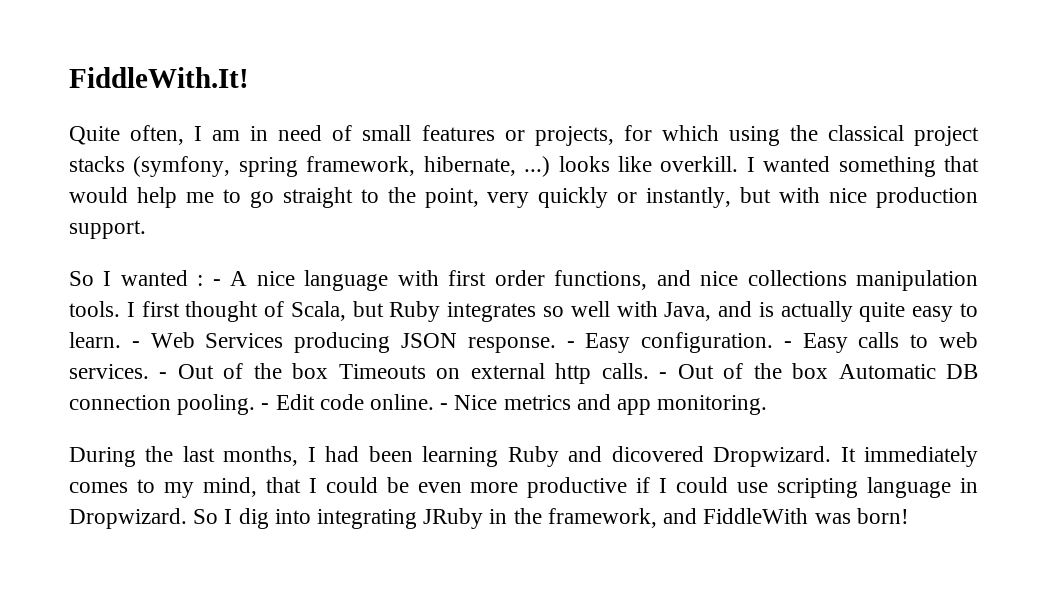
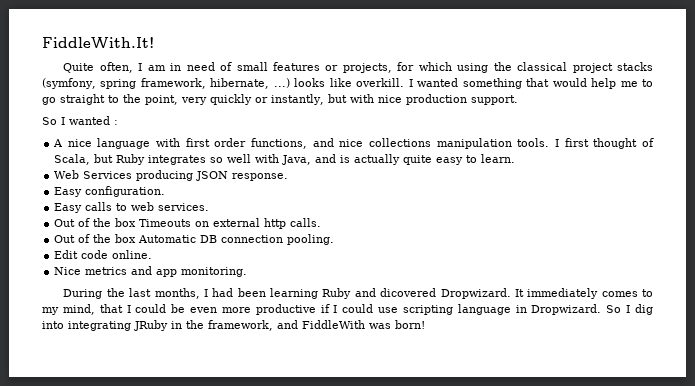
[212,279,221,286] - -> (118, 122) //
[131,341,140,348] - -> (516, 158) //
[566,341,575,348] - -> (289, 177) //
[783,341,792,348] - -> (166, 191) //
[159,372,168,379] - -> (210, 207) //
[659,372,668,379] - -> (322, 222) //
[261,403,270,410] - -> (335, 239) //
[440,403,449,410] - -> (153, 254) //

